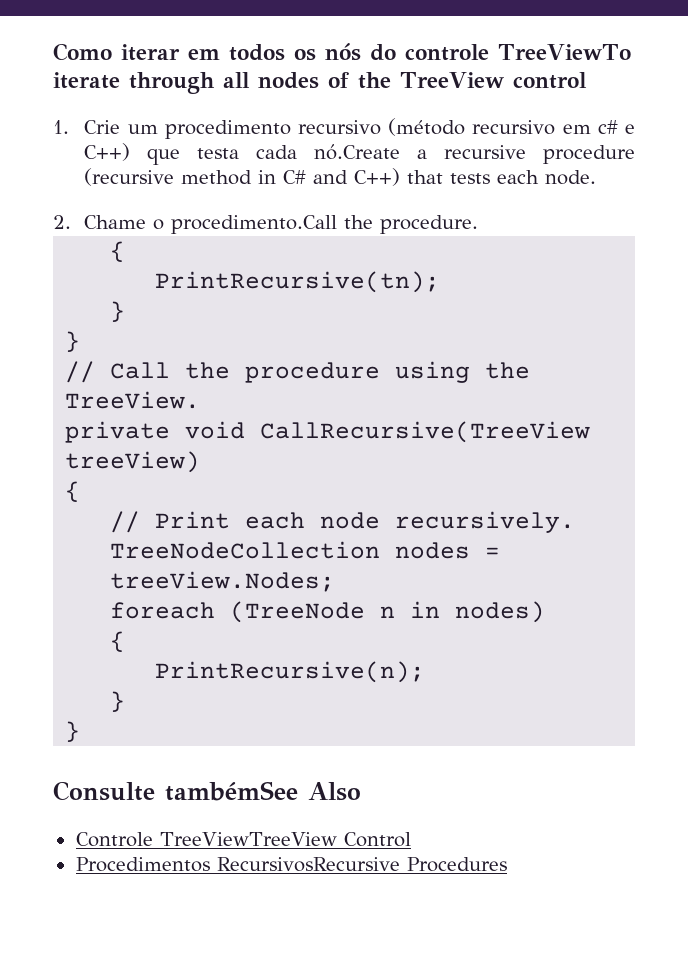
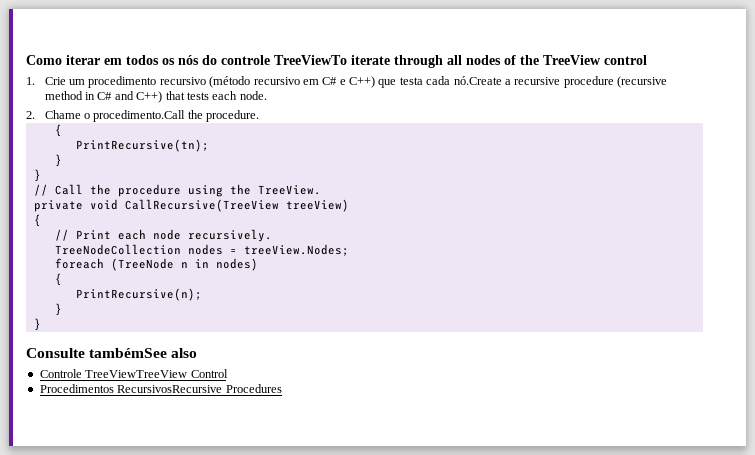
[597,120,618,134] c# -> [322,77,338,85] C#
[308,782,361,801] Also -> [171,348,198,358] also

